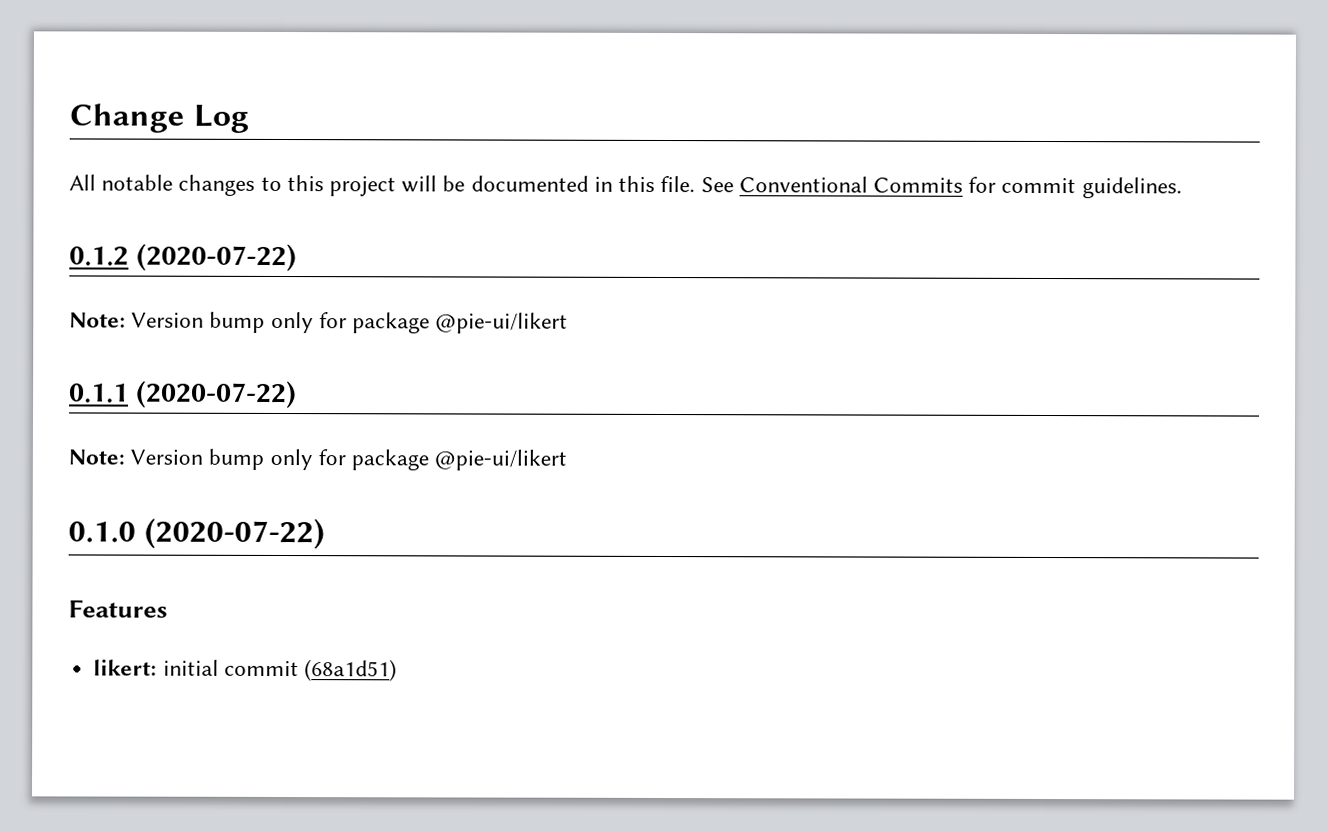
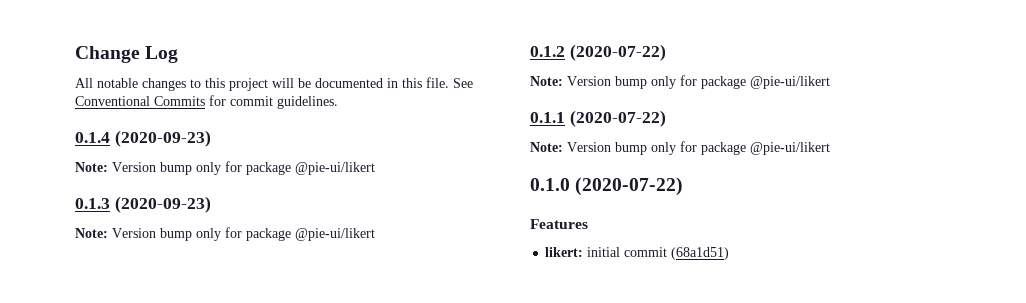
(1182, 188) none -> [75,130,211,147] [75,161,375,175] [75,196,211,213] [75,227,375,241] // 0.1.4 (2020-09-23) // Note: Version bump only for package @pie-ui/likert // 0.1.3 (2020-09-23) // Note: Version bump only for package @pie-ui/likert

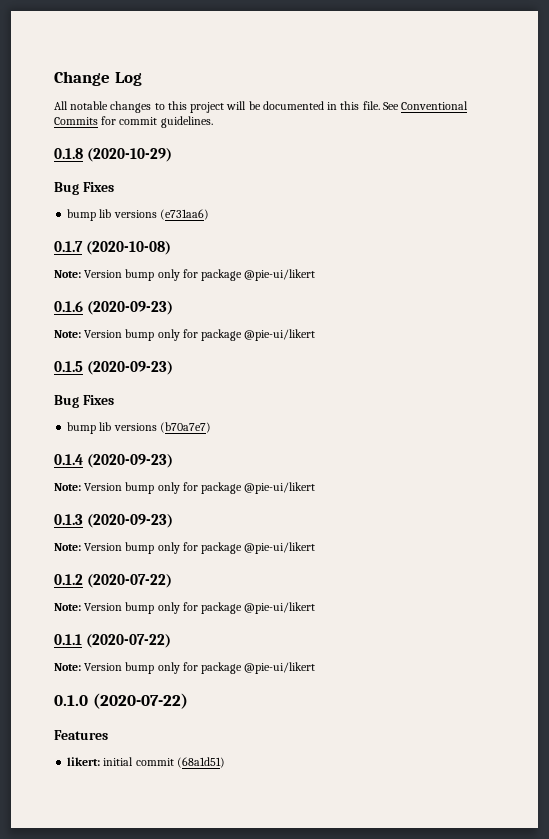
(338, 102) none -> [54,148,173,162] [54,182,114,195] [67,209,209,221] [54,241,172,255] [54,269,316,281] [54,301,174,315] [54,329,316,341] [54,361,174,375] [54,395,114,408] [67,422,211,434] // 0.1.8 (2020-10-29) // Bug Fixes // bump lib versions (e731aa6) // 0.1.7 (2020-10-08) // Note: Version bump only for package @pie-ui/likert // 0.1.6 (2020-09-23) // Note: Version bump only for package @pie-ui/likert // 0.1.5 (2020-09-23) // Bug Fixes // bump lib versions (b70a7e7)

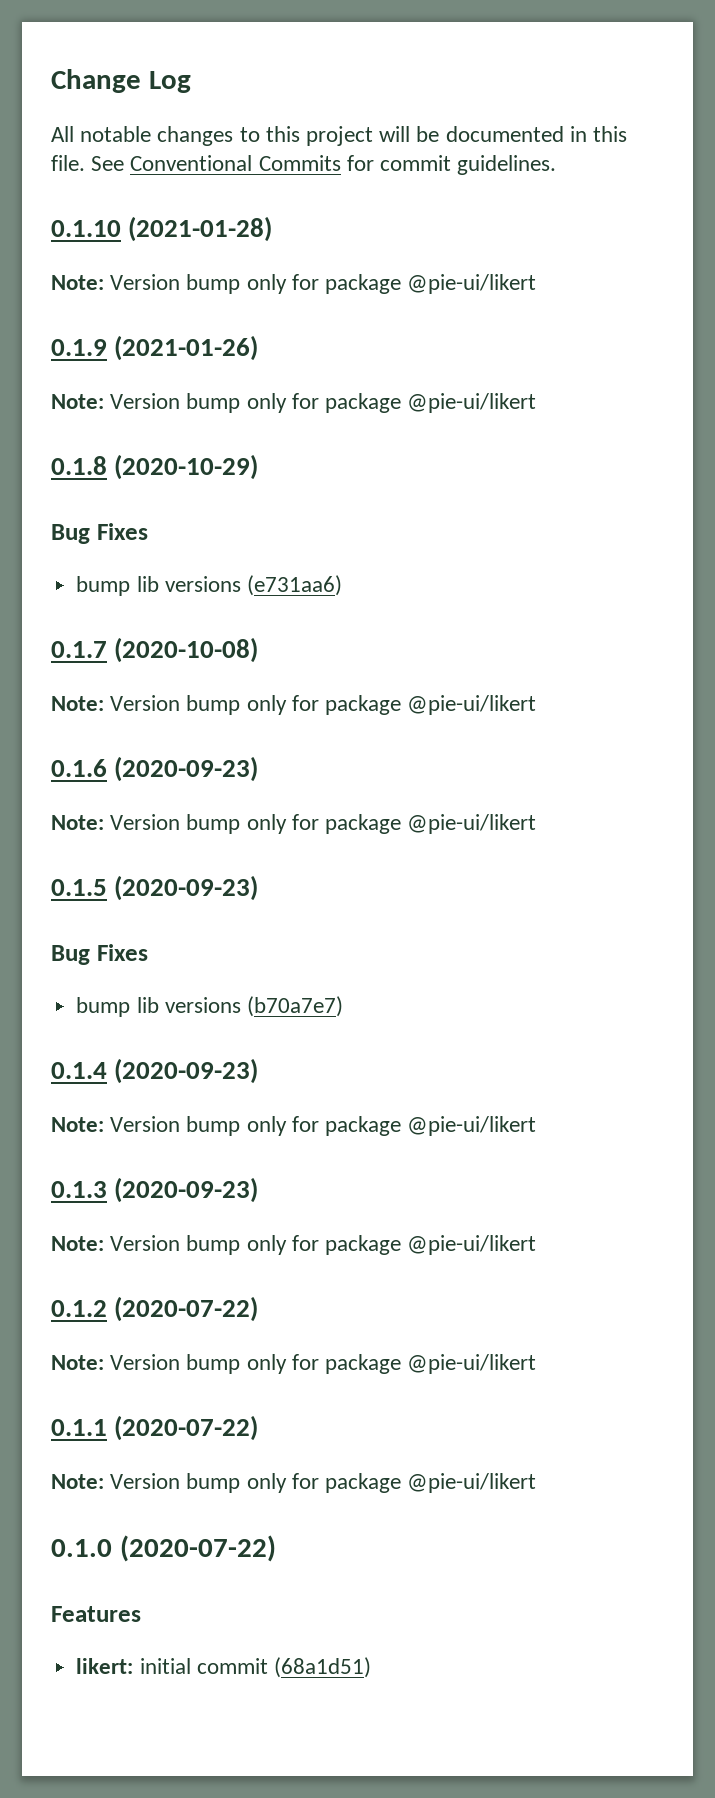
(213, 122) none -> [51,216,273,242] [51,274,537,294] [51,335,259,361] [51,393,537,413] // 0.1.10 (2021-01-28) // Note: Version bump only for package @pie-ui/likert // 0.1.9 (2021-01-26) // Note: Version bump only for package @pie-ui/likert

